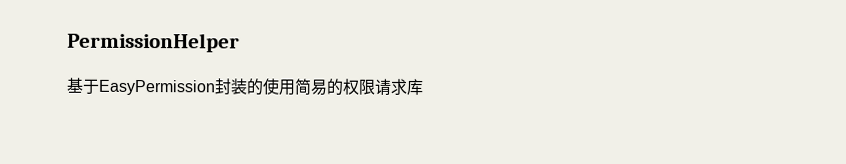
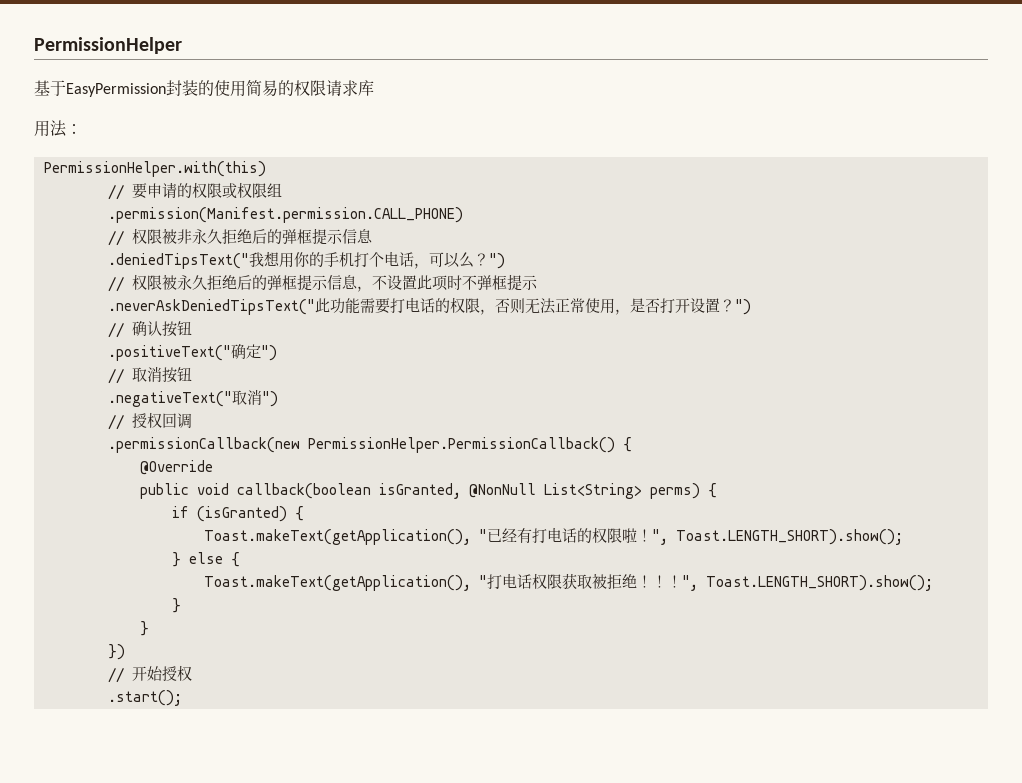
(424, 86) none -> [34,120,82,137] [43,161,266,177] [107,182,282,200] [107,207,463,223] [107,228,373,246] [107,251,505,269] [107,274,538,292] [107,297,751,315] [107,321,192,338] [107,344,277,361] [107,366,192,384] [107,389,278,407] [107,412,192,430] [107,437,632,453] [139,460,213,475] [139,483,717,499] [171,506,304,522] [203,527,903,545] [171,552,240,567] [203,573,933,591] [171,598,181,613] [139,621,149,636] [107,644,125,660] [107,665,192,683] [107,690,182,706] // 用法： // PermissionHelper.with(this) // // 要申请的权限或权限组 // .permission(Manifest.permission.CALL_PHONE) // // 权限被非永久拒绝后的弹框提示信息 // .deniedTipsText("我想用你的手机打个电话，可以么？") // // 权限被永久拒绝后的弹框提示信息，不设置此项时不弹框提示 // .neverAskDeniedTipsText("此功能需要打电话的权限，否则无法正常使用，是否打开设置？") // // 确认按钮 // .positiveText("确定") // // 取消按钮 // .negativeText("取消") // // 授权回调 // .permissionCallback(new PermissionHelper.PermissionCallback() { // @Override // public void callback(boolean isGranted, @NonNull List<String> perms) { // if (isGranted) { // Toast.makeText(getApplication(), "已经有打电话的权限啦！", Toast.LENGTH_SHORT).show(); // } else { // Toast.makeText(getApplication(), "打电话权限获取被拒绝！！！", Toast.LENGTH_SHORT).show(); // } // } // }) // // 开始授权 // .start();

